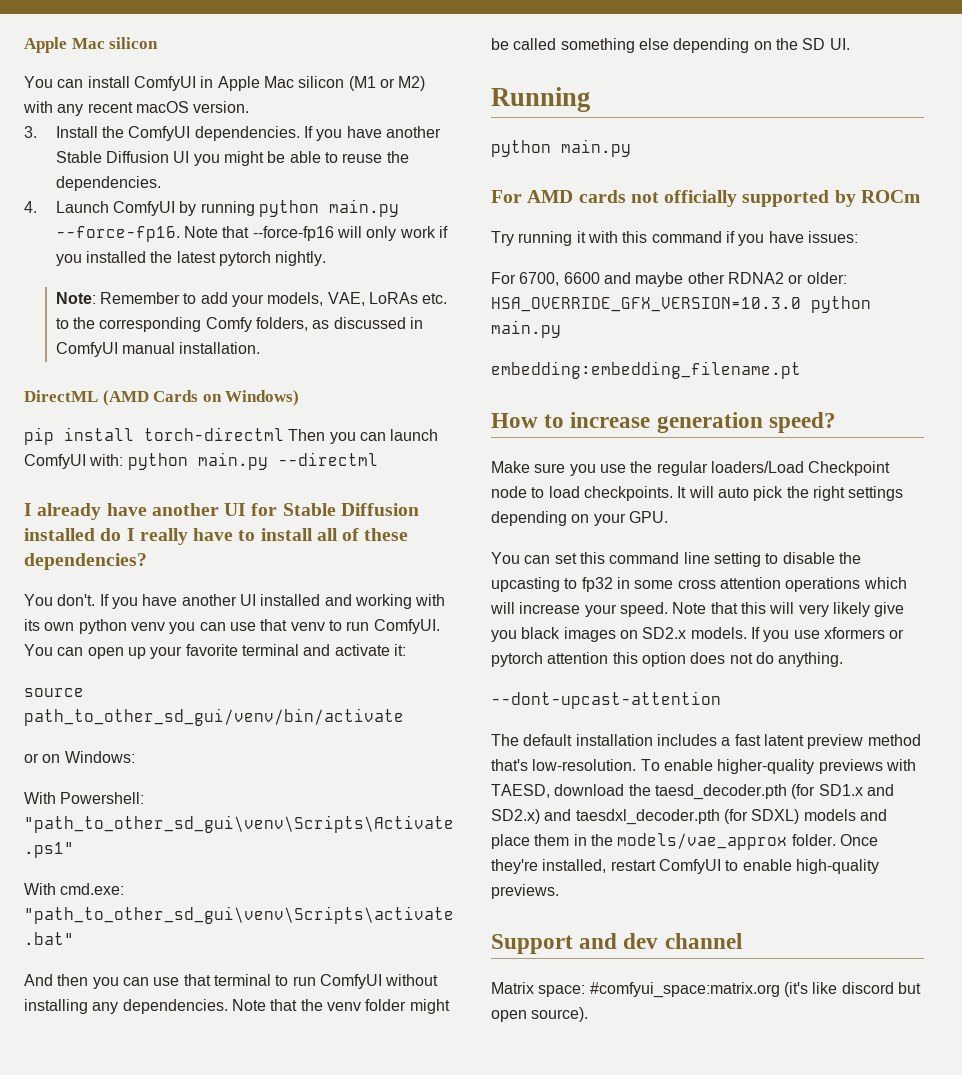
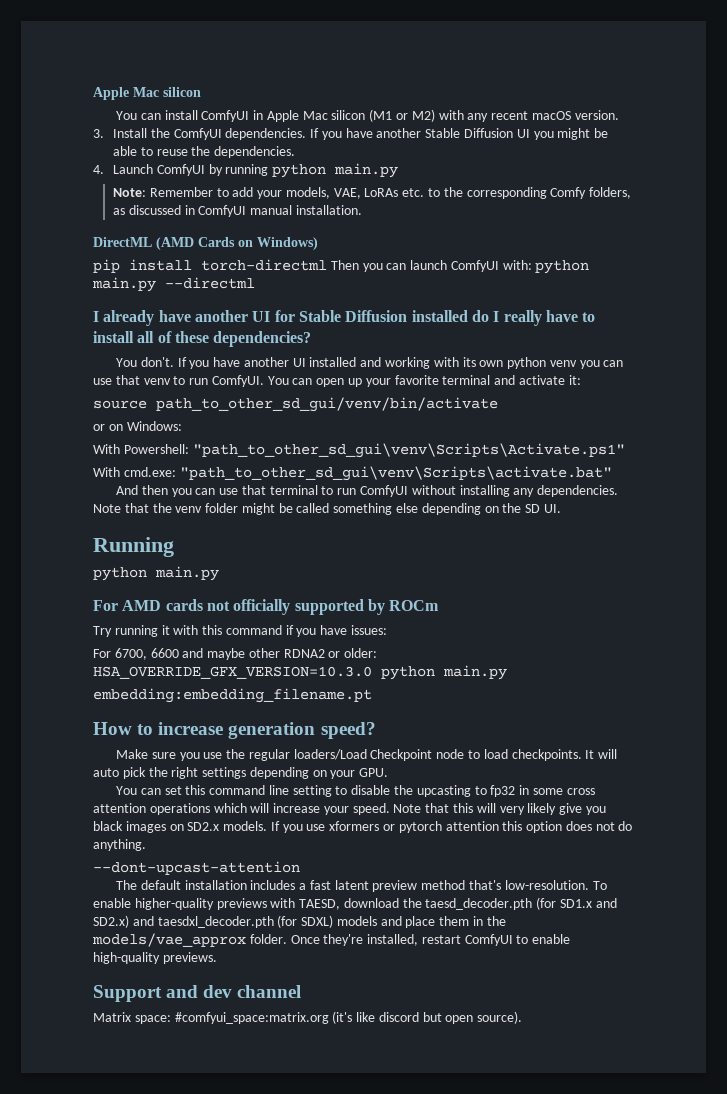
[55,226,448,242] [55,251,327,266] --force-fp16. Note that --force-fp16 will only work if you installed the latest pytorch nightly. -> (399, 170) none

